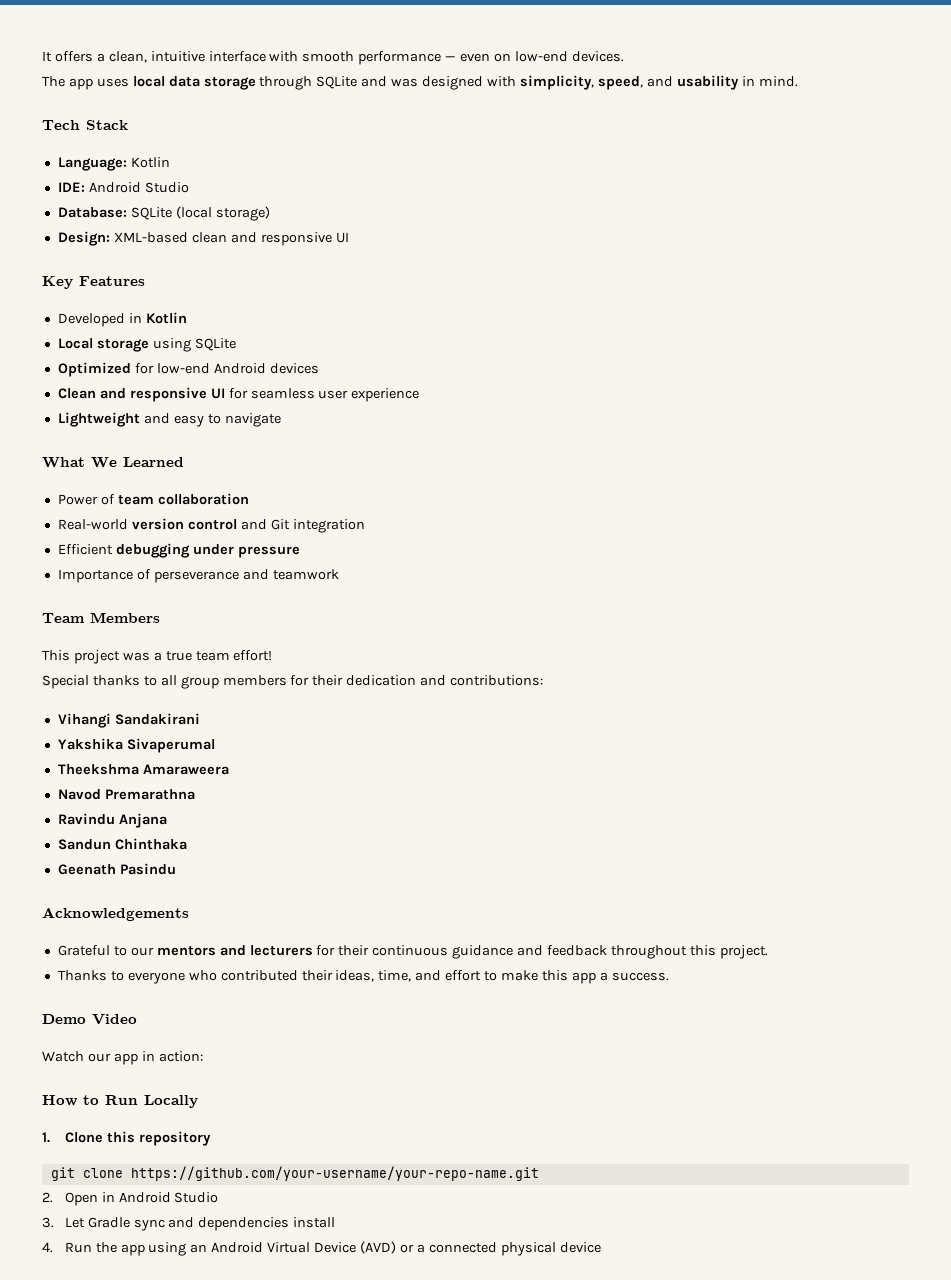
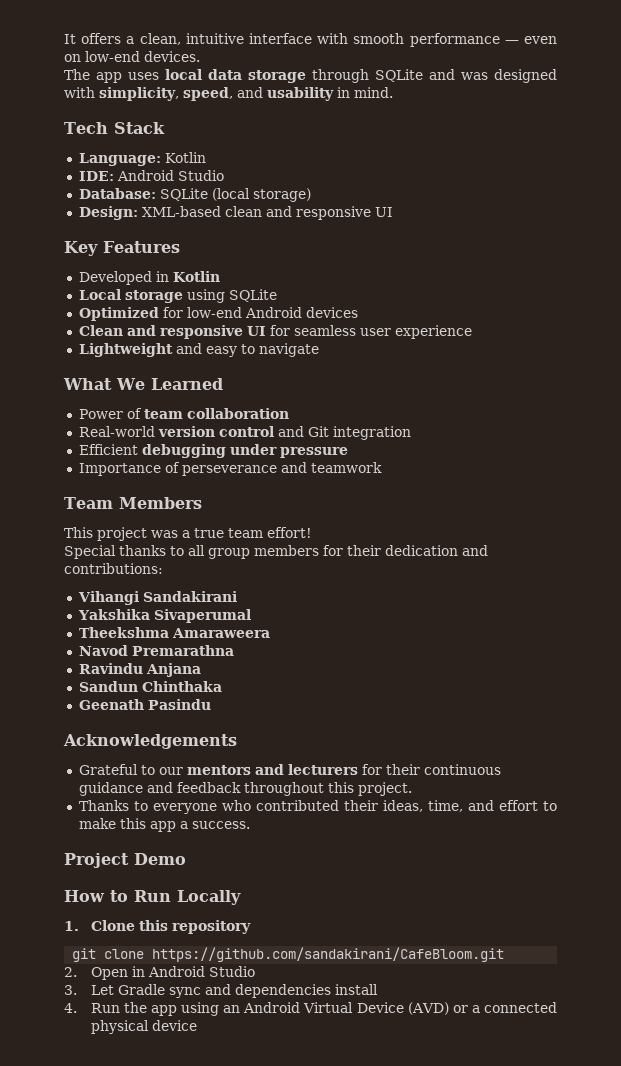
(669, 976) none -> [64,853,129,868] Project
[92,1014,137,1025] [42,1051,203,1065] Video // Watch our app in action: -> (186, 859) none
[130,1166,539,1181] https://github.com/your-username/your-repo-name.git -> [152,947,505,962] https://github.com/sandakirani/CafeBloom.git

